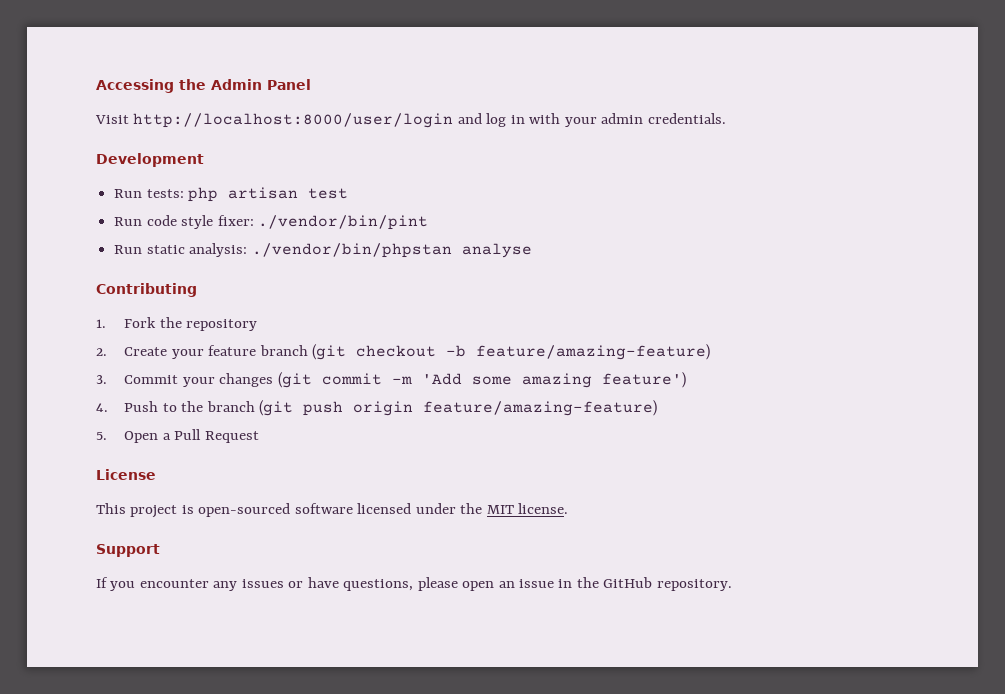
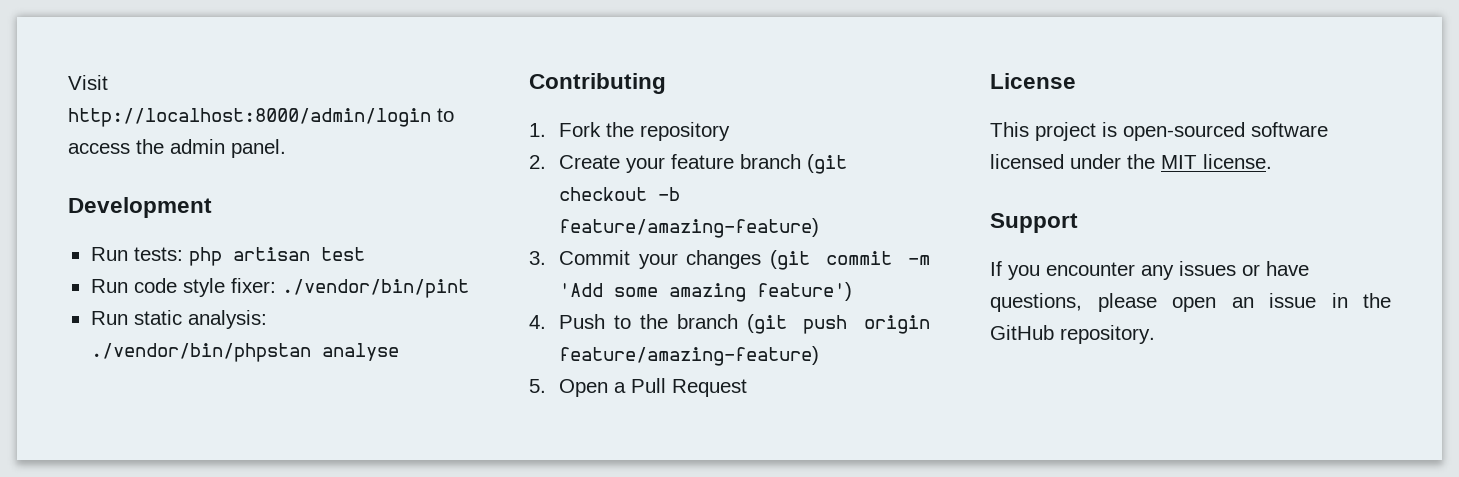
[96,79,311,93] [95,113,726,128] Accessing the Admin Panel // Visit http://localhost:8000/user/login and log in with your admin credentials. -> [68,75,108,90] [68,108,454,127] [68,139,286,158] Visit http://localhost:8000/admin/login to access the admin panel.

